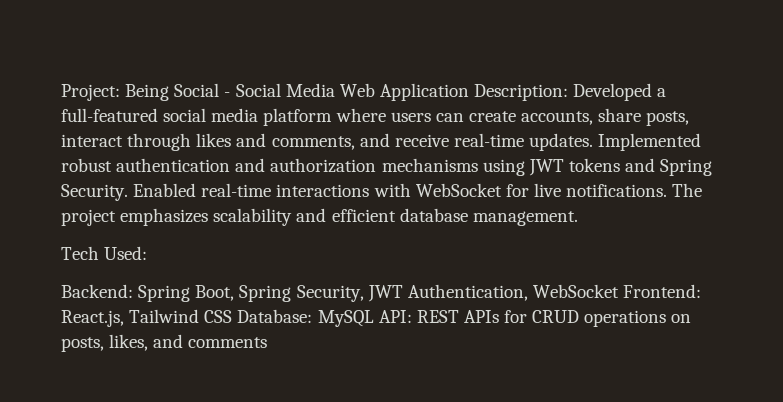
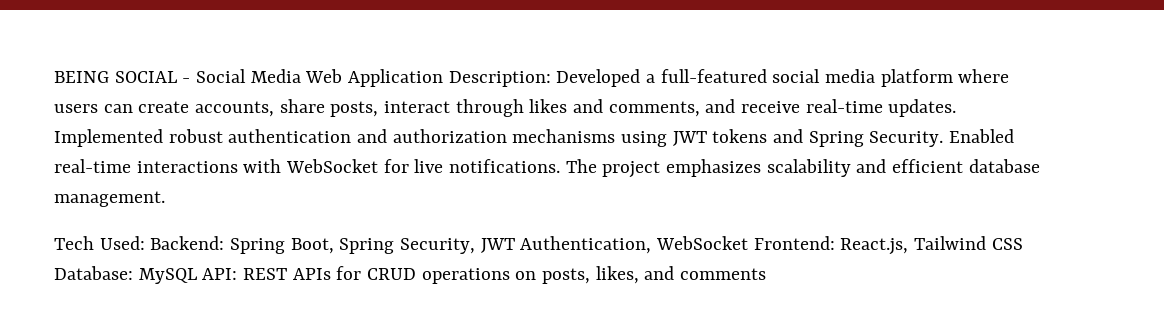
[61,83,220,101] Project: Being Social -> [54,71,177,83] BEING SOCIAL
(148, 253) // -> (145, 243) none

